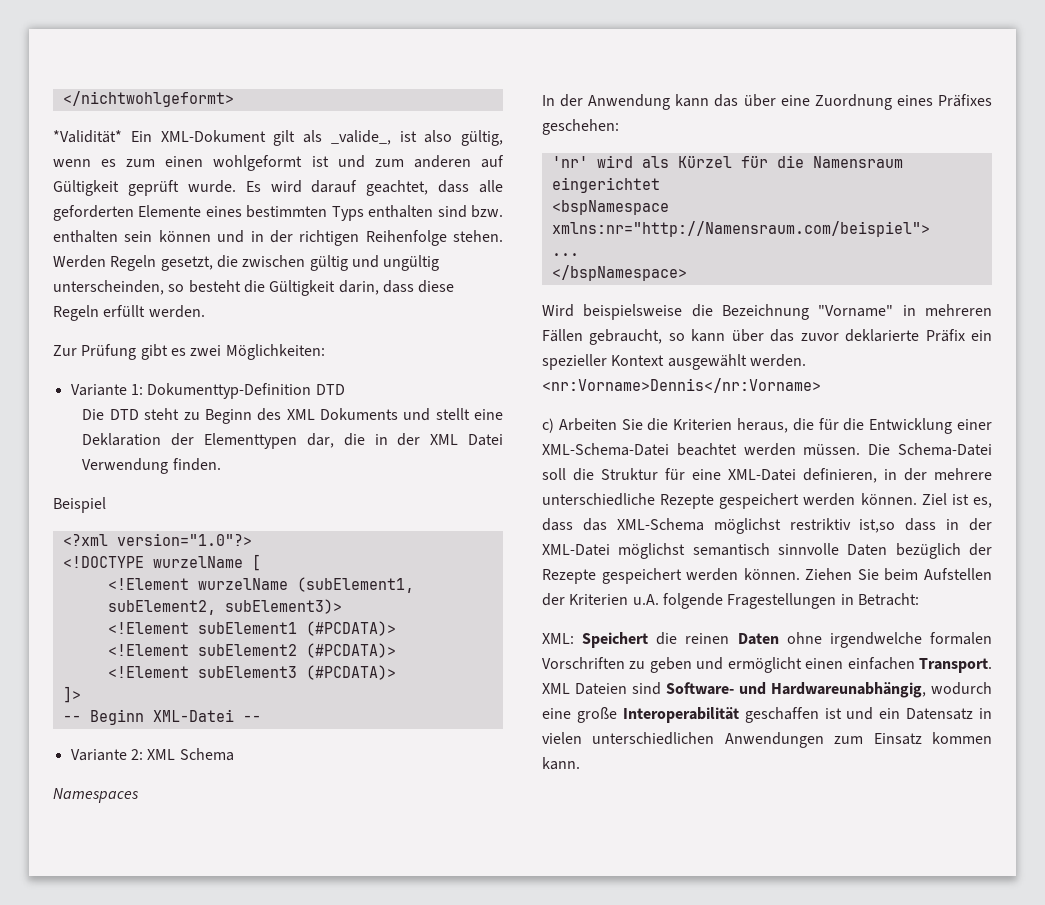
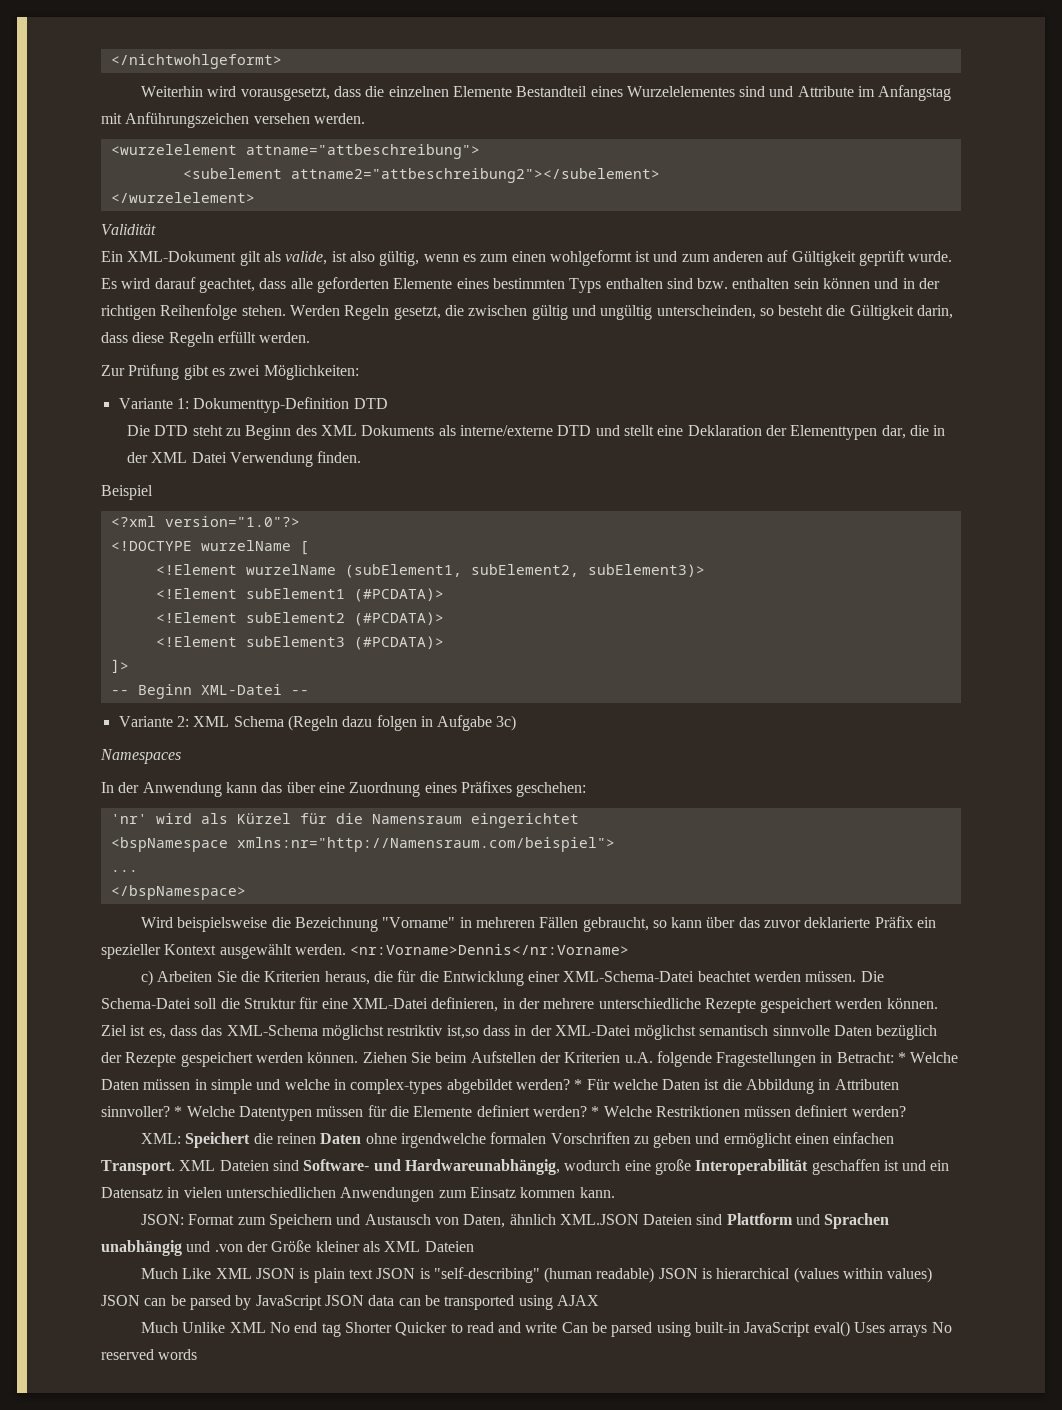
[53,130,122,143] *Validität* -> [140,85,952,101] [101,112,365,128] [110,144,480,159] [182,168,660,183] [110,192,255,203] [101,224,156,235] Weiterhin wird vorausgesetzt, dass die einzelnen Elemente Bestandteil eines Wurzelelementes sind und Attribute im Anfangstag mit Anführungszeichen versehen werden. // <wurzelelement attname="attbeschreibung"> // <subelement attname2="attbeschreibung2"></subelement> // </wurzelelement> // Validität //
[330,130,391,145] _valide_, -> [285,251,328,265] valide,
(398, 414) none -> [438,425,592,436] als interne/externe DTD
(234, 754) none -> [287,715,517,731] (Regeln dazu folgen in Aufgabe 3c)
(919, 599) none -> [898,1052,959,1063] [101,1079,899,1094] [101,1105,906,1121] * Welche Daten müssen in simple und welche in complex-types abgebildet werden? * Für welche Daten ist die Abbildung in Attributen sinnvoller? * Welche Datentypen müssen für die Elemente definiert werden? * Welche Restriktionen müssen definiert werden?
(580, 763) none -> [140,1213,890,1229] [101,1240,474,1256] [140,1267,933,1283] [101,1295,599,1310] [140,1321,952,1337] [101,1349,198,1360] // JSON: Format zum Speichern und Austausch von Daten, ähnlich XML.JSON Dateien sind Plattform und Sprachen unabhängig und .von der Größe kleiner als XML Dateien // Much Like XML JSON is plain text JSON is "self-describing" (human readable) JSON is hierarchical (values within values) JSON can be parsed by JavaScript JSON data can be transported using AJAX // Much Unlike XML No end tag Shorter Quicker to read and write Can be parsed using built-in JavaScript eval() Uses arrays No reserved words

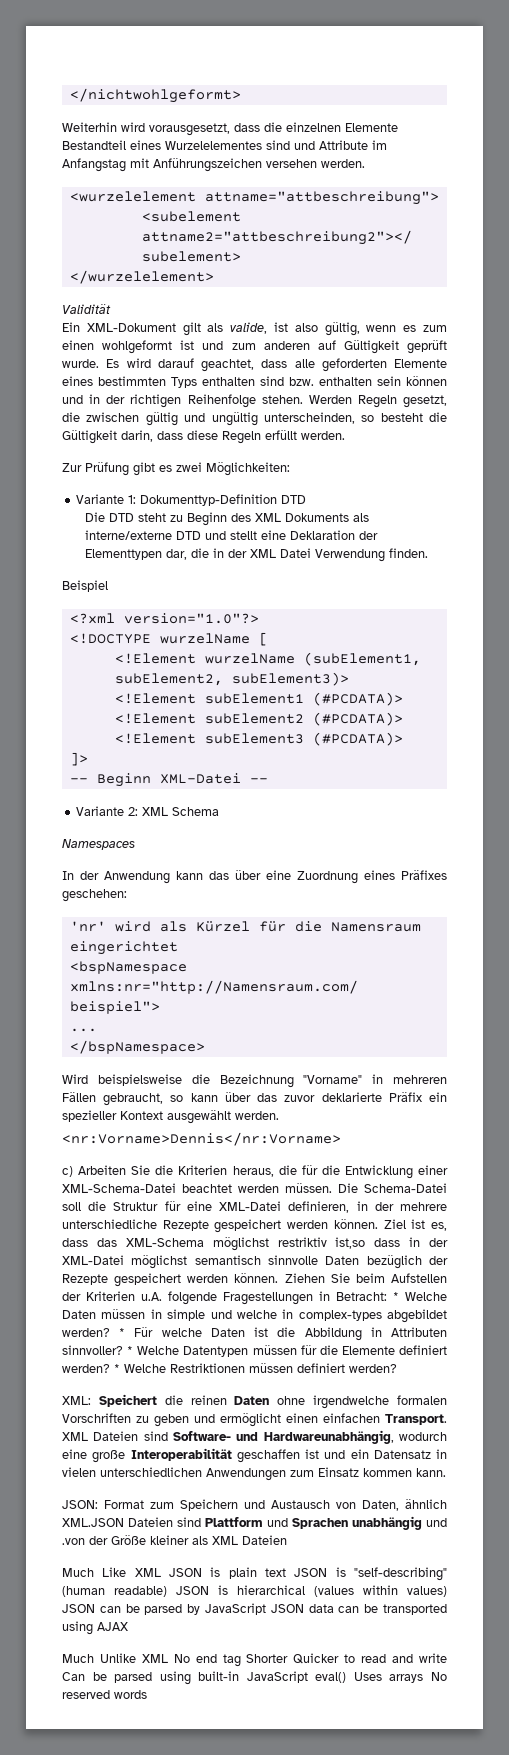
[287,715,517,731] (Regeln dazu folgen in Aufgabe 3c) -> (220, 811) none
(346, 949) none -> (279, 1115) //

